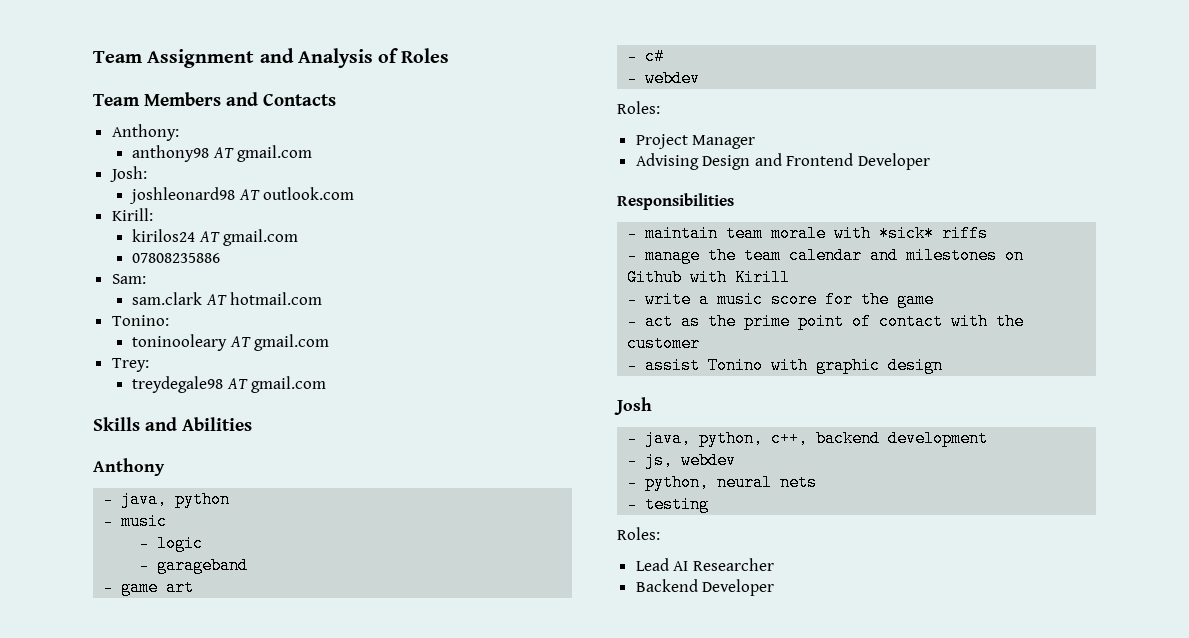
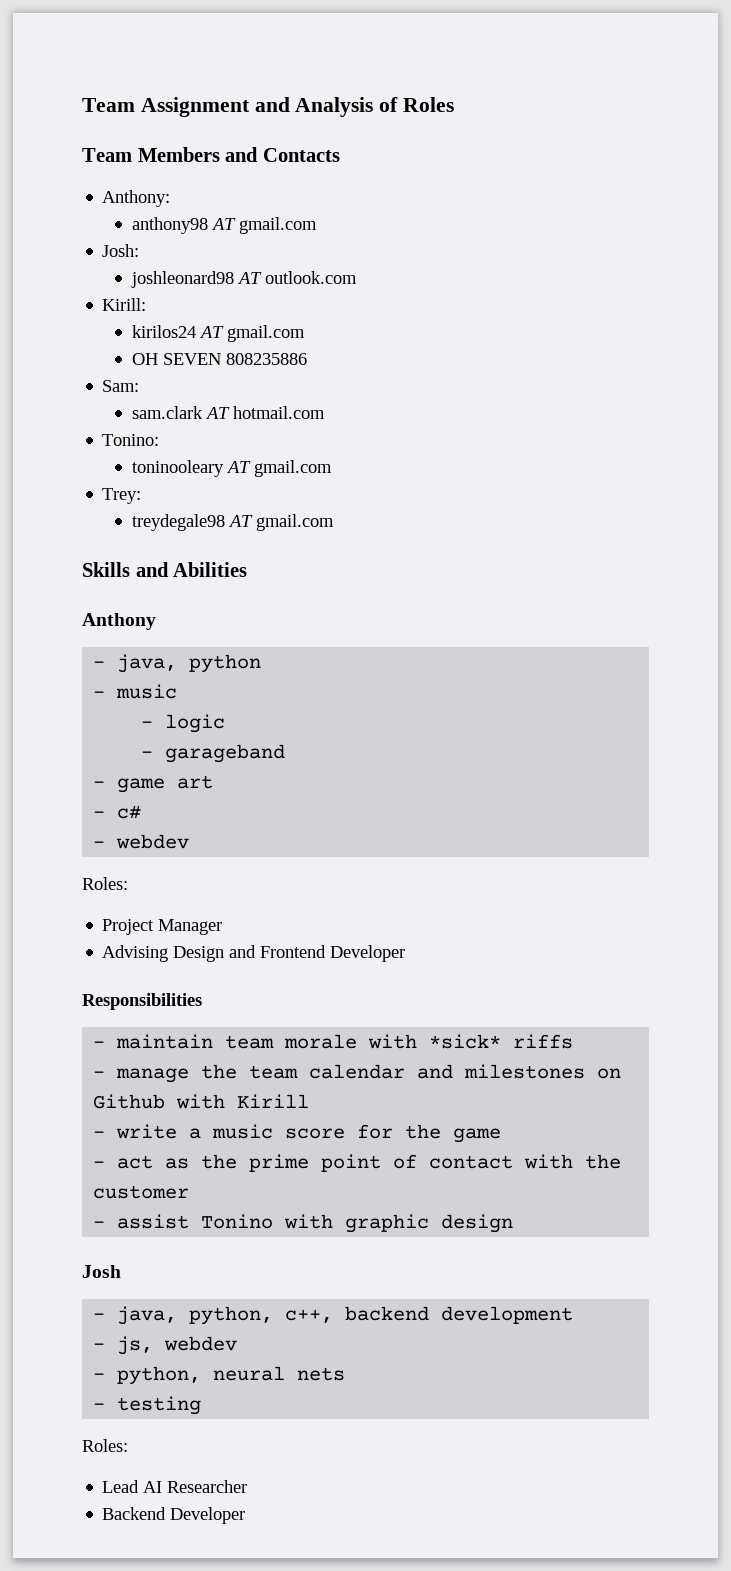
[131,253,220,263] 07808235886 -> [131,353,307,365] OH SEVEN 808235886

